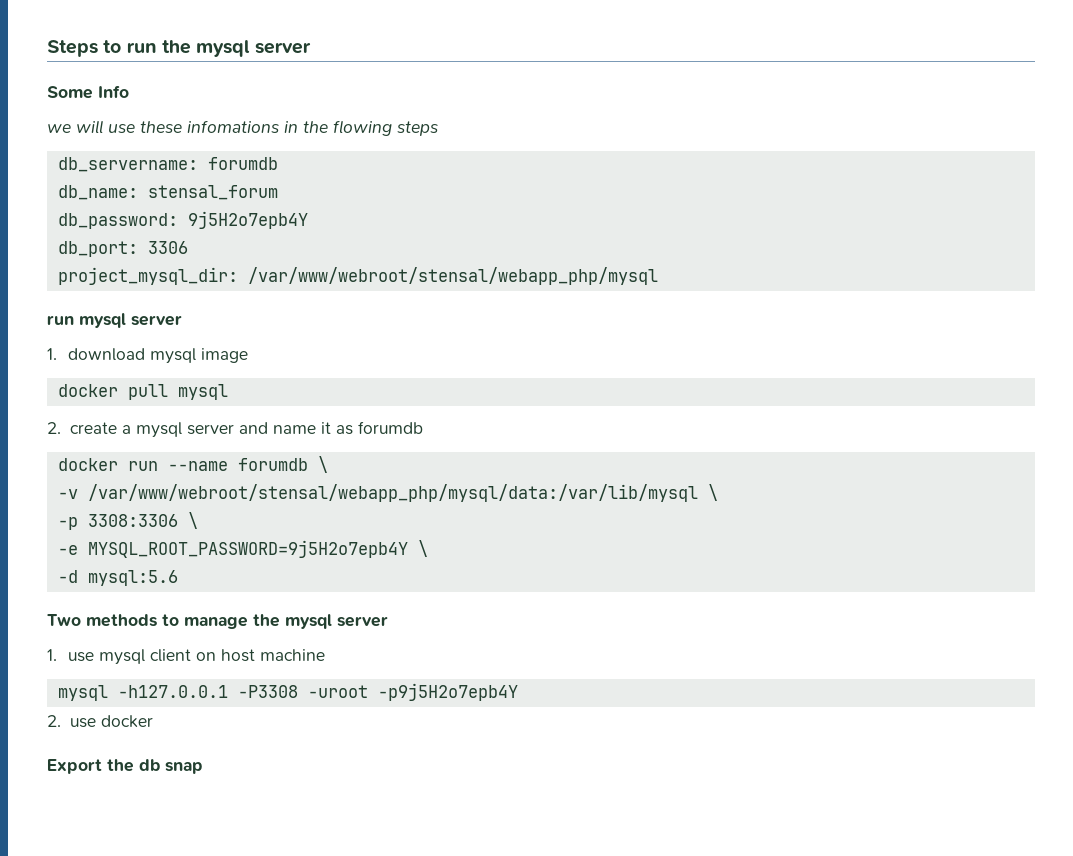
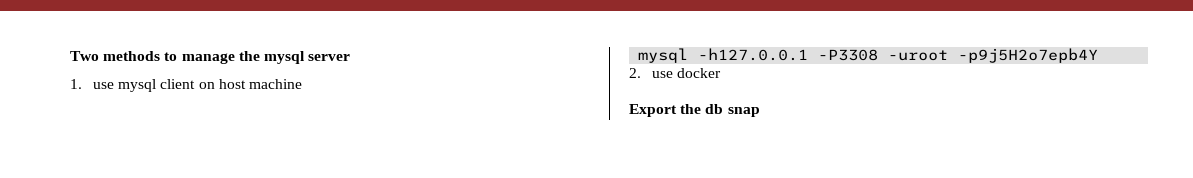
[47,40,312,57] [47,85,129,99] [47,120,439,136] [57,157,278,172] [57,185,278,200] [57,211,308,229] [57,241,188,257] [57,267,658,285] [47,313,182,328] [47,348,249,364] [57,384,228,400] [47,421,423,438] [57,456,328,473] [57,484,718,502] [57,512,198,530] [57,540,428,558] [57,570,178,586] Steps to run the mysql server // Some Info // we will use these infomations in the flowing steps // db_servername: forumdb // db_name: stensal_forum // db_password: 9j5H2o7epb4Y // db_port: 3306 // project_mysql_dir: /var/www/webroot/stensal/webapp_php/mysql // run mysql server // 1. download mysql image // docker pull mysql // 2. create a mysql server and name it as forumdb // docker run --name forumdb \ // -v /var/www/webroot/stensal/webapp_php/mysql/data:/var/lib/mysql \ // -p 3308:3306 \ // -e MYSQL_ROOT_PASSWORD=9j5H2o7epb4Y \ // -d mysql:5.6 // -> (70, 56) none

